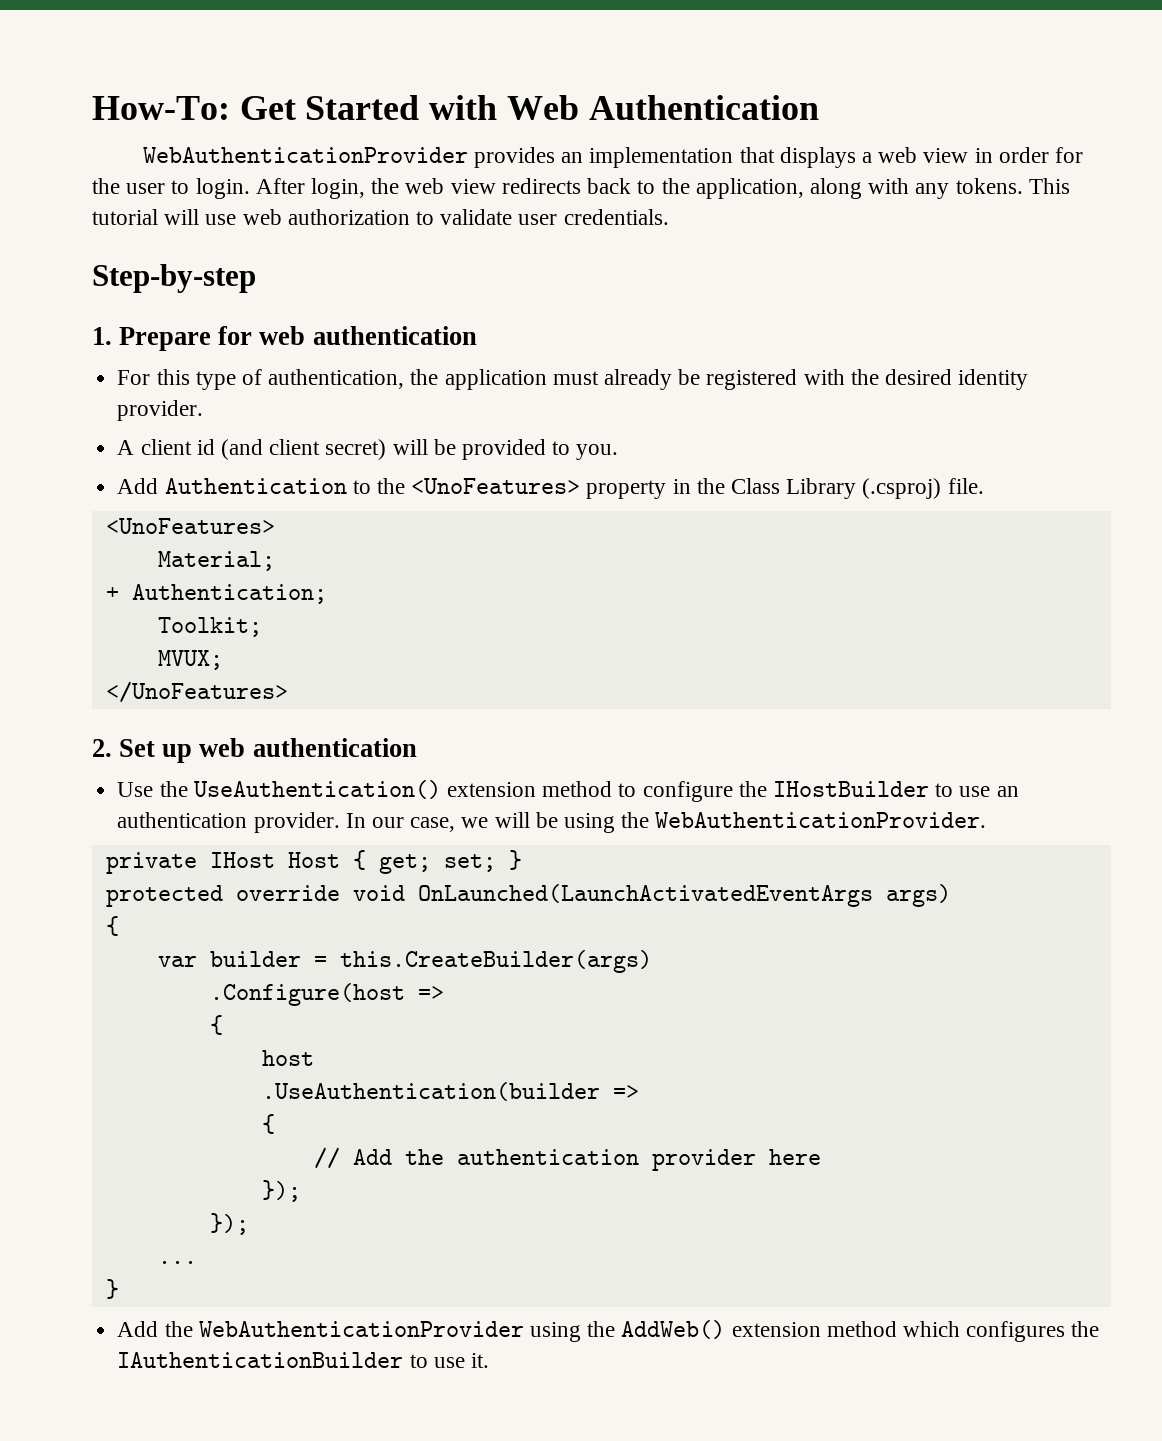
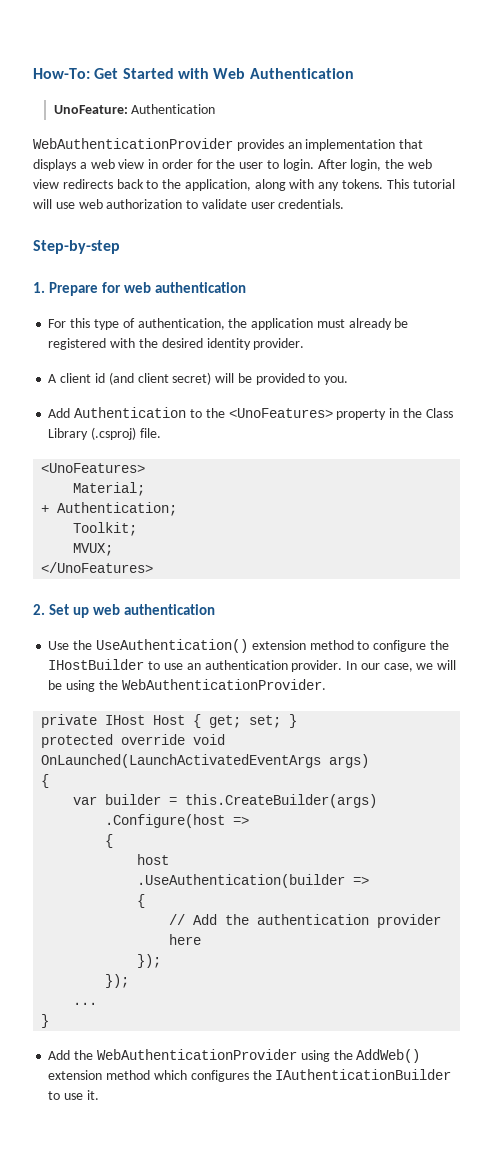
(819, 107) none -> [53,104,216,114] // UnoFeature: Authentication

